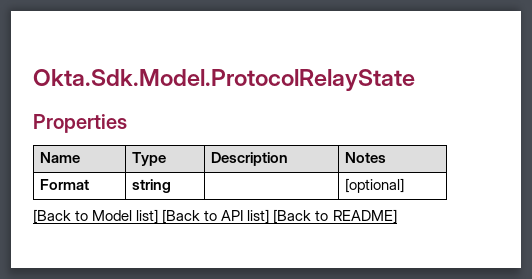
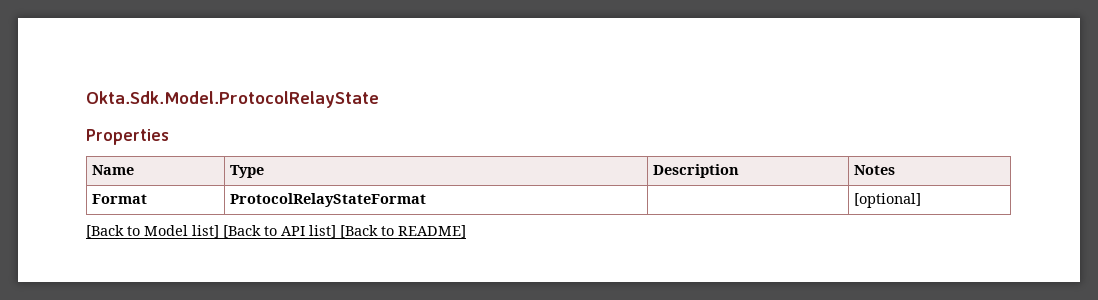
[131,179,171,193] string -> [230,193,427,207] ProtocolRelayStateFormat

